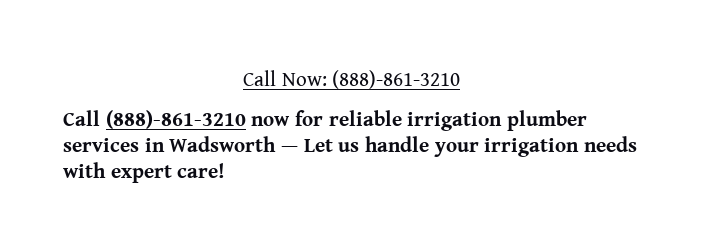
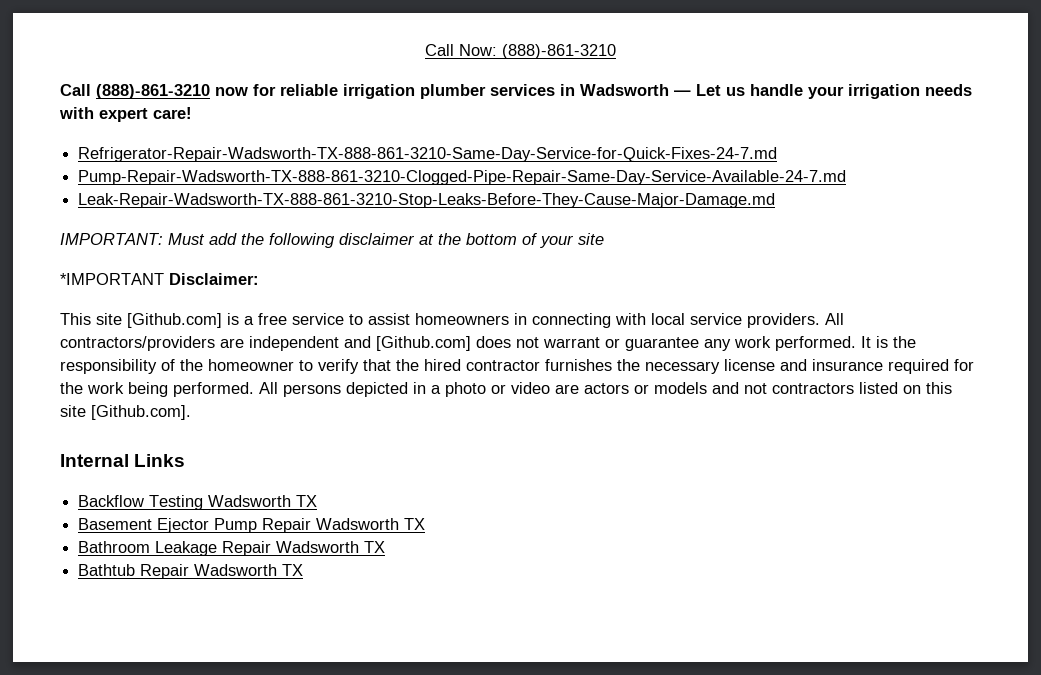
(226, 170) none -> [78,147,778,162] [78,170,847,185] [78,193,776,208] [60,233,604,248] [60,273,259,285] [60,313,844,328] [60,336,916,351] [60,359,974,374] [60,382,952,397] [60,405,191,420] [60,454,186,467] [78,495,318,510] [78,518,426,533] [78,541,386,556] [78,564,304,579] // Refrigerator-Repair-Wadsworth-TX-888-861-3210-Same-Day-Service-for-Quick-Fixes-24-7.md // Pump-Repair-Wadsworth-TX-888-861-3210-Clogged-Pipe-Repair-Same-Day-Service-Available-24-7.md // Leak-Repair-Wadsworth-TX-888-861-3210-Stop-Leaks-Before-They-Cause-Major-Damage.md // IMPORTANT: Must add the following disclaimer at the bottom of your site // *IMPORTANT Disclaimer: // This site [Github.com] is a free service to assist homeowners in connecting with local service providers. All contractors/providers are independent and [Github.com] does not warrant or guarantee any work performed. It is the responsibility of the homeowner to verify that the hired contractor furnishes the necessary license and insurance required for the work being performed. All persons depicted in a photo or video are actors or models and not contractors listed on this site [Github.com]. // Internal Links // Backflow Testing Wadsworth TX // Basement Ejector Pump Repair Wadsworth TX // Bathroom Leakage Repair Wadsworth TX // Bathtub Repair Wadsworth TX

